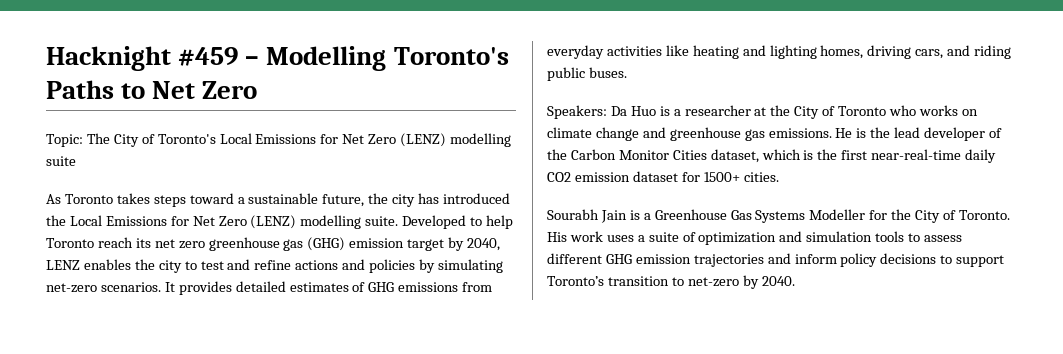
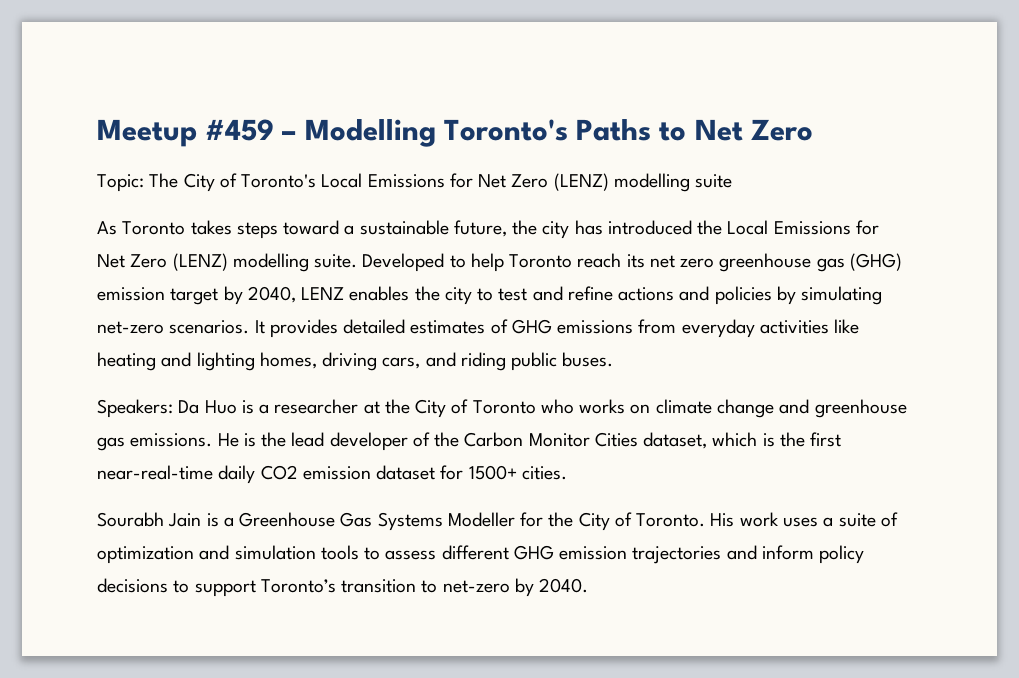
[46,46,171,71] Hacknight -> [97,119,197,147] Meetup

